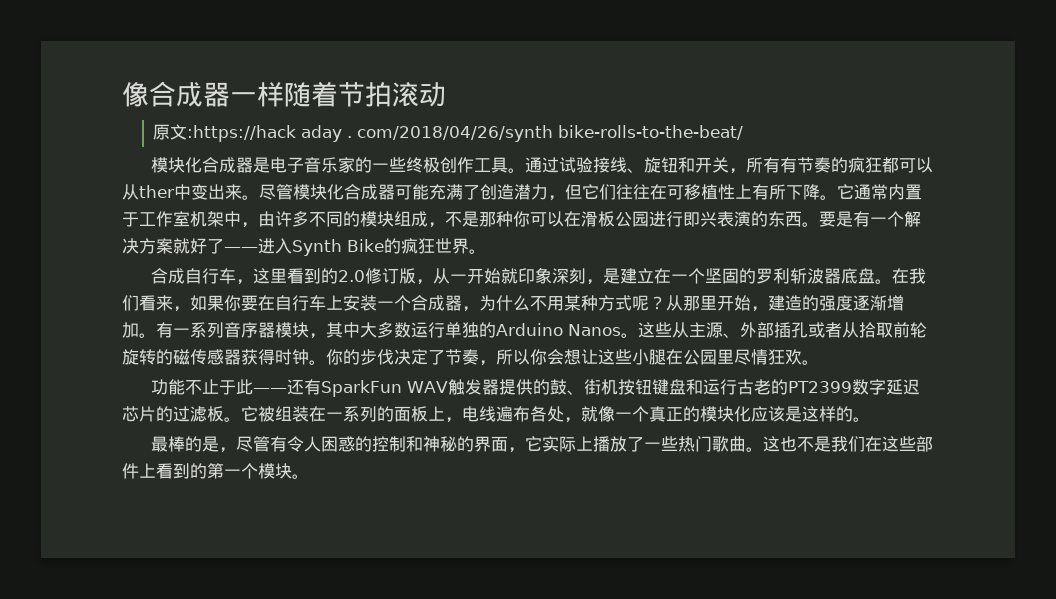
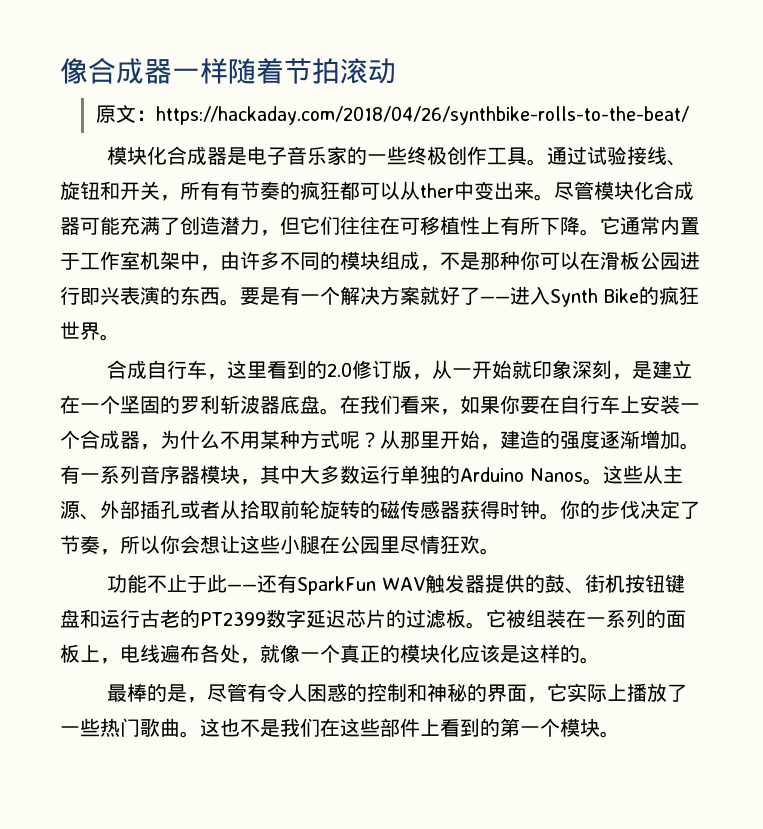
[187,125,744,142] :https://hack aday . com/2018/04/26/synth bike-rolls-to-the-beat/ -> [135,106,690,125] ：https://hackaday.com/2018/04/26/synthbike-rolls-to-the-beat/

